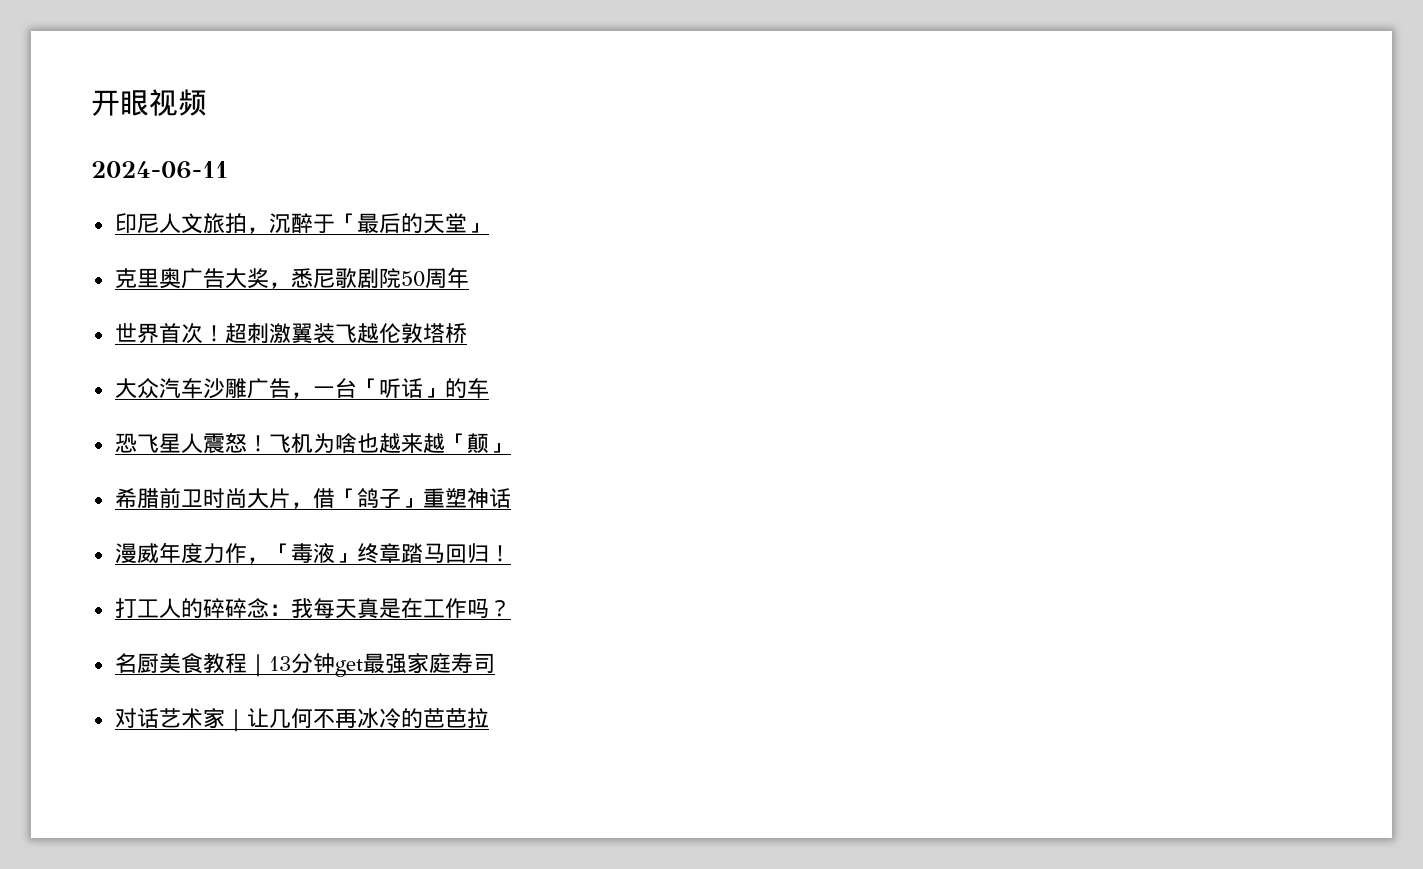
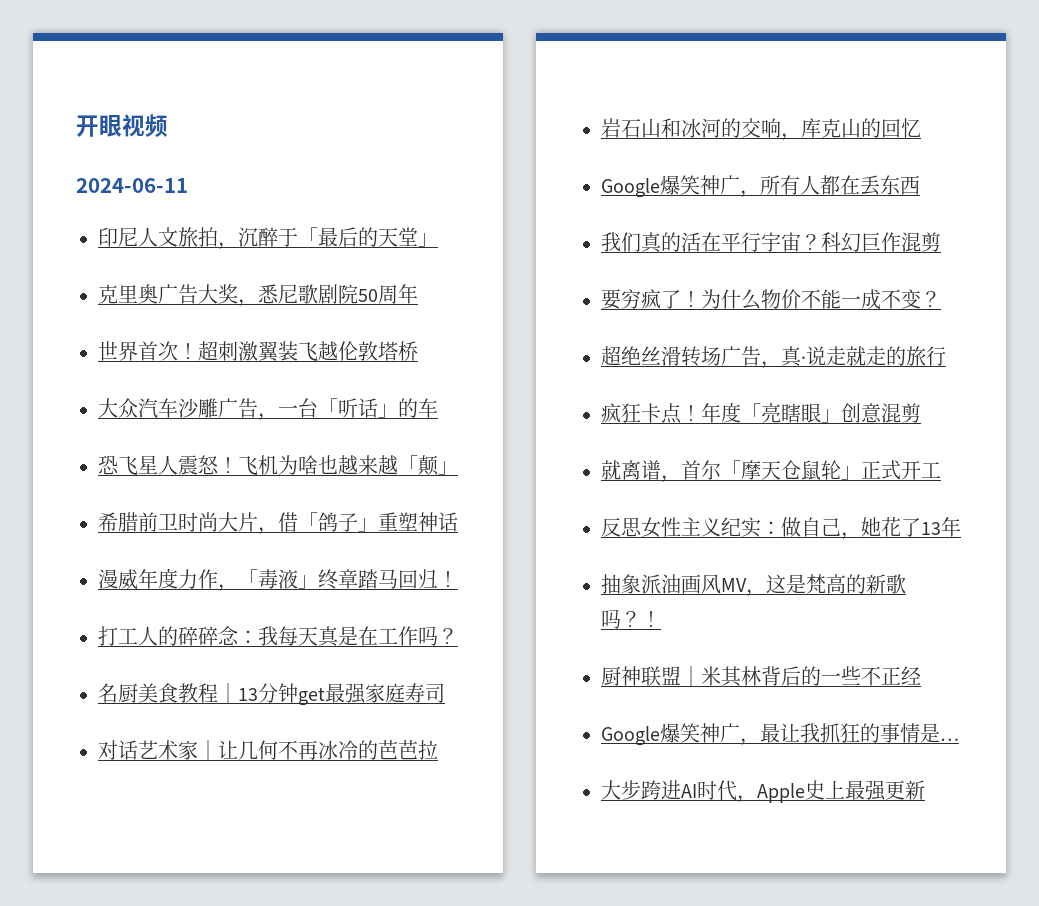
(489, 718) none -> [601,118,921,141] [601,175,920,198] [601,232,941,253] [601,289,941,310] [601,346,946,369] [601,402,921,424] [601,460,941,483] [601,517,961,540] [601,574,906,597] [601,609,661,629] [601,666,921,687] [601,723,959,746] [601,780,925,803] // 岩石山和冰河的交响，库克山的回忆 // Google爆笑神广，所有人都在丢东西 // 我们真的活在平行宇宙？科幻巨作混剪 // 要穷疯了！为什么物价不能一成不变？ // 超绝丝滑转场广告，真·说走就走的旅行 // 疯狂卡点！年度「亮瞎眼」创意混剪 // 就离谱，首尔「摩天仓鼠轮」正式开工 // 反思女性主义纪实：做自己，她花了13年 // 抽象派油画风MV，这是梵高的新歌吗？！ // 厨神联盟｜米其林背后的一些不正经 // Google爆笑神广，最让我抓狂的事情是… // 大步跨进AI时代，Apple史上最强更新

